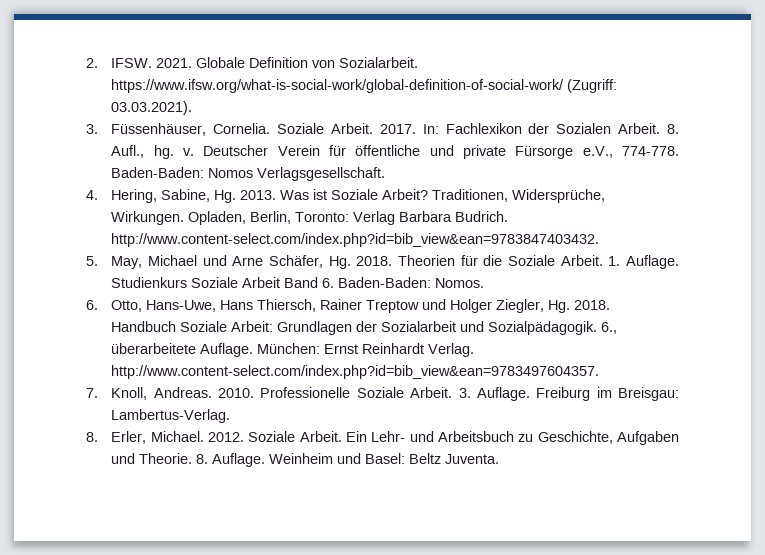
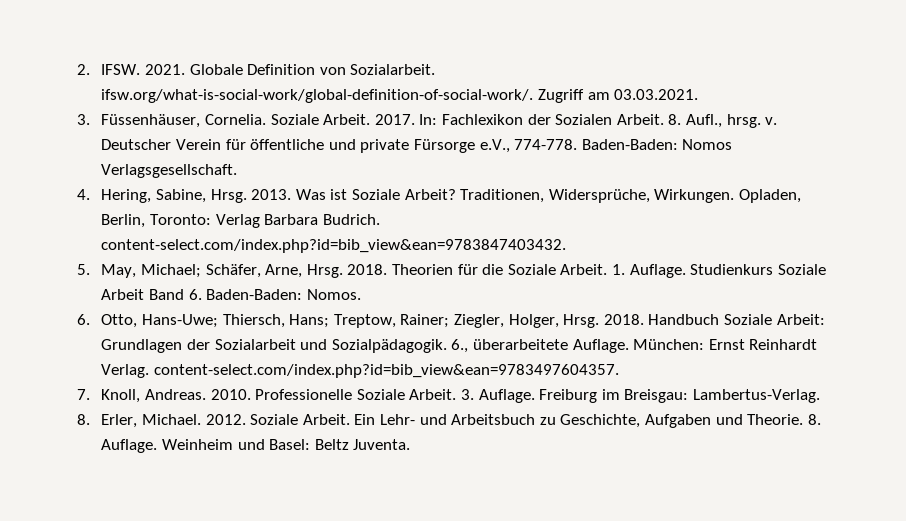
[111,79,618,93] [111,101,193,115] https://www.ifsw.org/what-is-social-work/global-definition-of-social-work/ (Zugriff: 03.03.2021). -> [101,89,699,103] ifsw.org/what-is-social-work/global-definition-of-social-work/. Zugriff am 03.03.2021.
[153,145,174,159] hg. -> [726,114,761,128] hrsg.
[214,190,237,203] Hg. -> [210,189,247,203] Hrsg.
[111,233,600,247] http://www.content-select.com/index.php?id=bib_view&ean=9783847403432. -> [101,239,567,253] content-select.com/index.php?id=bib_view&ean=9783847403432.
[147,255,351,269] Michael und Arne Schäfer, Hg. -> [141,264,343,278] Michael; Schäfer, Arne, Hrsg.
[146,299,571,313] Hans-Uwe, Hans Thiersch, Rainer Treptow und Holger Ziegler, Hg. -> [142,314,600,328] Hans-Uwe; Thiersch, Hans; Treptow, Rainer; Ziegler, Holger, Hrsg.
[111,365,600,379] http://www.content-select.com/index.php?id=bib_view&ean=9783497604357. -> [154,364,620,378] content-select.com/index.php?id=bib_view&ean=9783497604357.

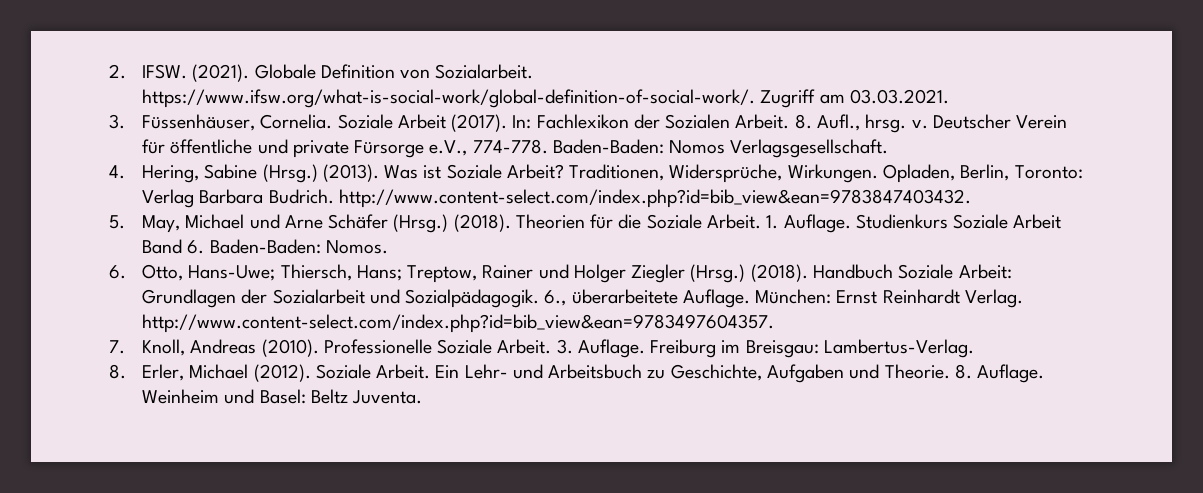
[145,64,186,75] 2021. -> [192,64,250,82] (2021).
[101,89,534,103] ifsw.org/what-is-social-work/global-definition-of-social-work/. -> [142,89,756,108] https://www.ifsw.org/what-is-social-work/global-definition-of-social-work/.
[323,114,415,125] Arbeit. 2017. -> [397,114,508,132] Arbeit (2017).
[156,189,292,203] Sabine, Hrsg. 2013. -> [204,164,379,183] Sabine (Hrsg.) (2013).
[101,239,567,253] content-select.com/index.php?id=bib_view&ean=9783847403432. -> [338,189,971,208] http://www.content-select.com/index.php?id=bib_view&ean=9783847403432.
[141,264,388,278] Michael; Schäfer, Arne, Hrsg. 2018. -> [185,214,511,233] Michael und Arne Schäfer (Hrsg.) (2018).
[400,314,644,328] Rainer; Ziegler, Holger, Hrsg. 2018. -> [482,264,808,283] Rainer und Holger Ziegler (Hrsg.) (2018).
[154,364,620,378] content-select.com/index.php?id=bib_view&ean=9783497604357. -> [142,314,775,333] http://www.content-select.com/index.php?id=bib_view&ean=9783497604357.
[145,389,251,400] Andreas. 2010. -> [190,339,319,357] Andreas (2010).
[142,414,246,425] Michael. 2012. -> [189,364,311,382] Michael (2012).

